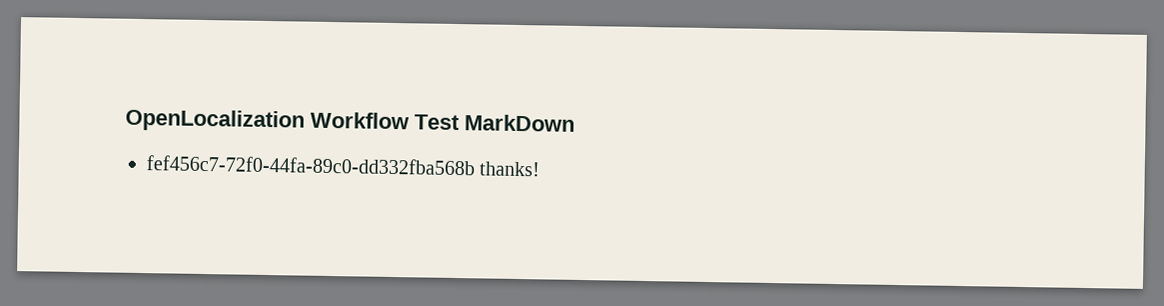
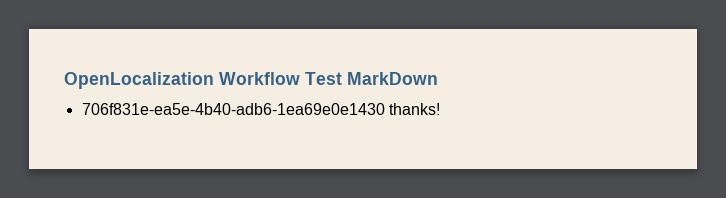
[146,155,475,176] fef456c7-72f0-44fa-89c0-dd332fba568b -> [81,103,385,115] 706f831e-ea5e-4b40-adb6-1ea69e0e1430

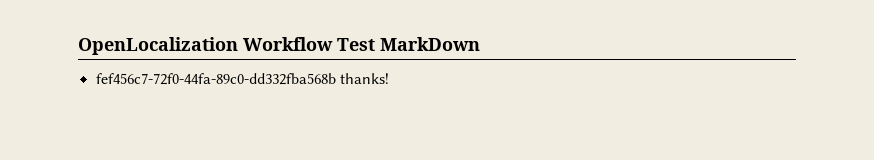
[81,103,385,115] 706f831e-ea5e-4b40-adb6-1ea69e0e1430 -> [95,73,336,85] fef456c7-72f0-44fa-89c0-dd332fba568b

